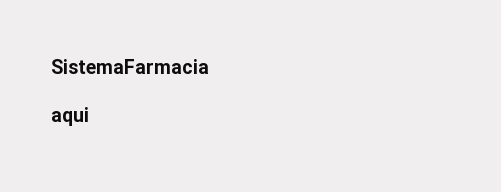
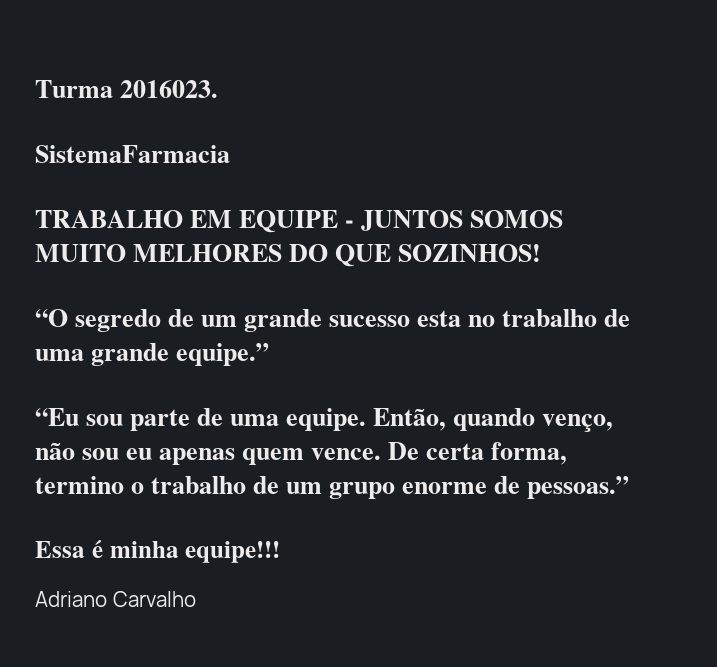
(51, 66) none -> [35,80,219,98] Turma 2016023. //
[51,107,89,126] aqui -> [35,210,564,233] [35,244,542,267] [35,309,631,332] [35,343,270,366] [35,408,614,432] [35,442,568,465] [35,476,630,499] [35,540,281,563] [35,591,196,607] TRABALHO EM EQUIPE - JUNTOS SOMOS MUITO MELHORES DO QUE SOZINHOS! // “O segredo de um grande sucesso esta no trabalho de uma grande equipe.” // “Eu sou parte de uma equipe. Então, quando venço, não sou eu apenas quem vence. De certa forma, termino o trabalho de um grupo enorme de pessoas.” // Essa é minha equipe!!! // Adriano Carvalho

